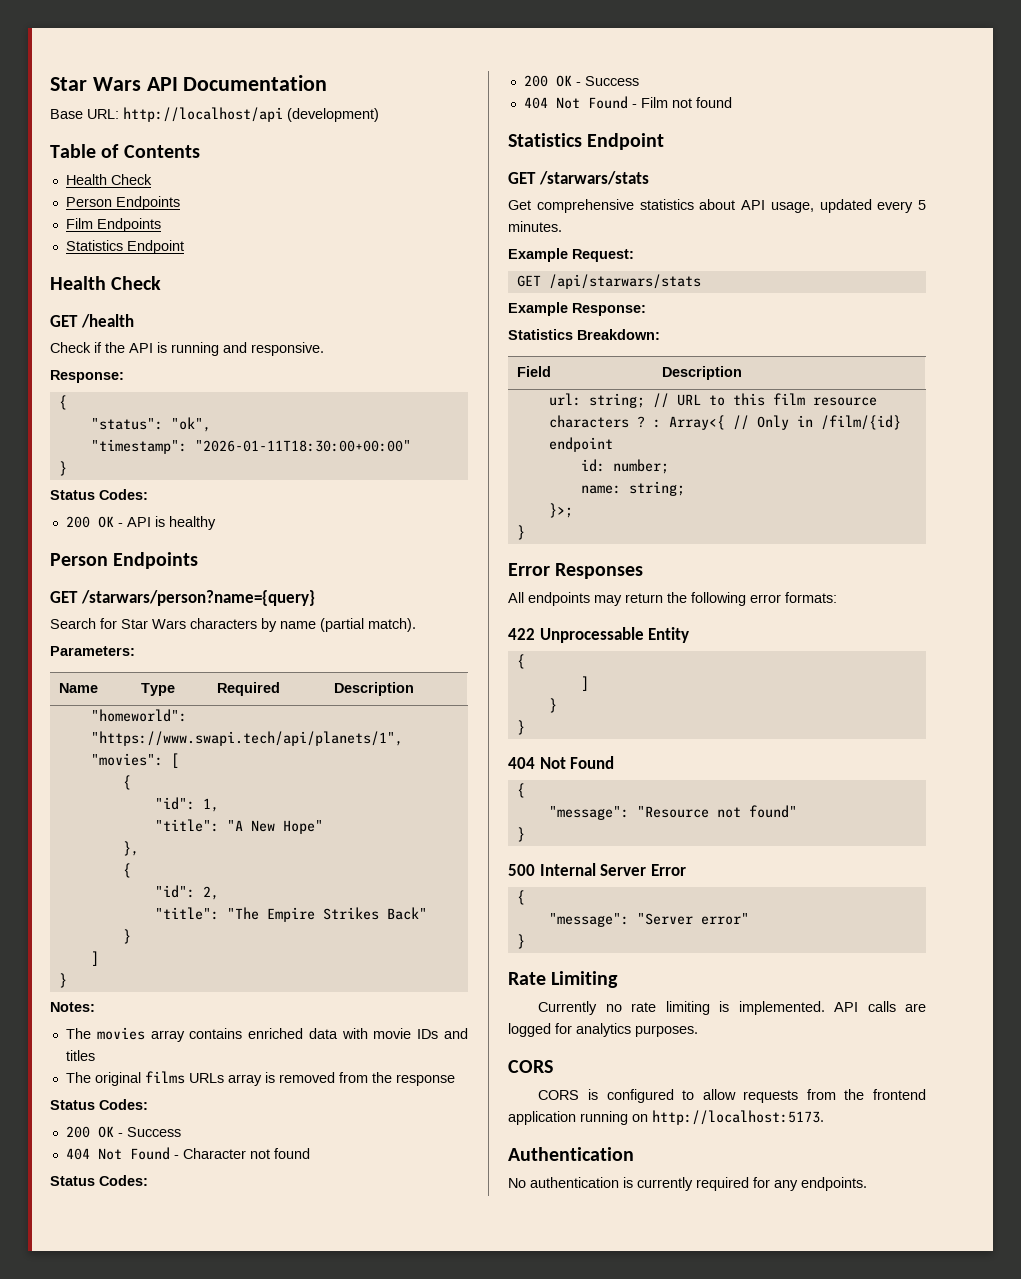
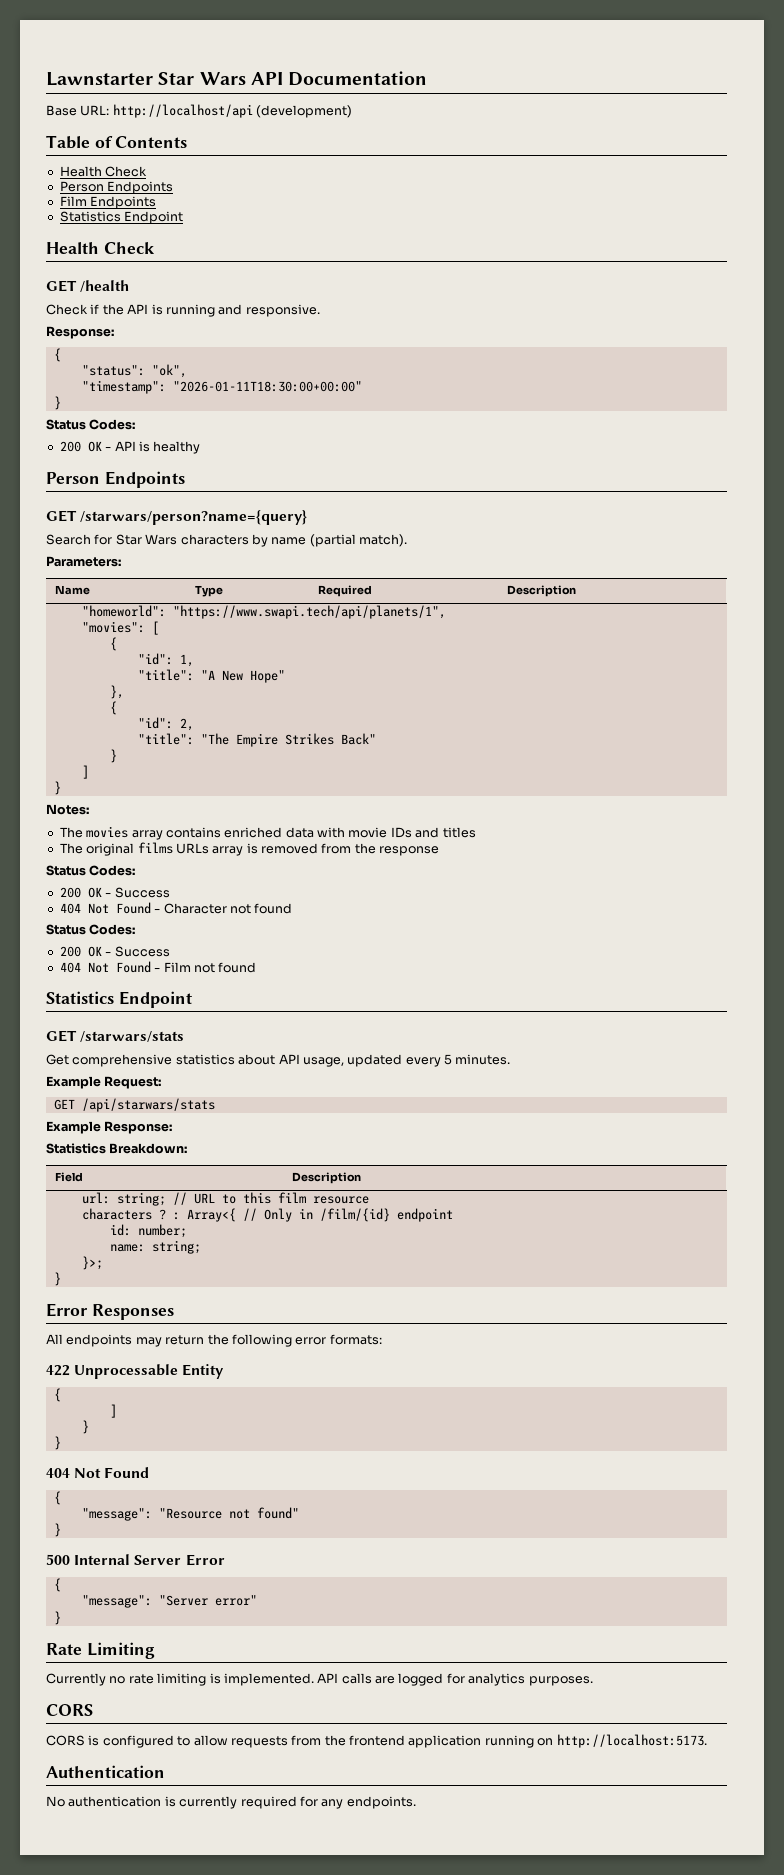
(50, 84) none -> [46,72,153,86] Lawnstarter

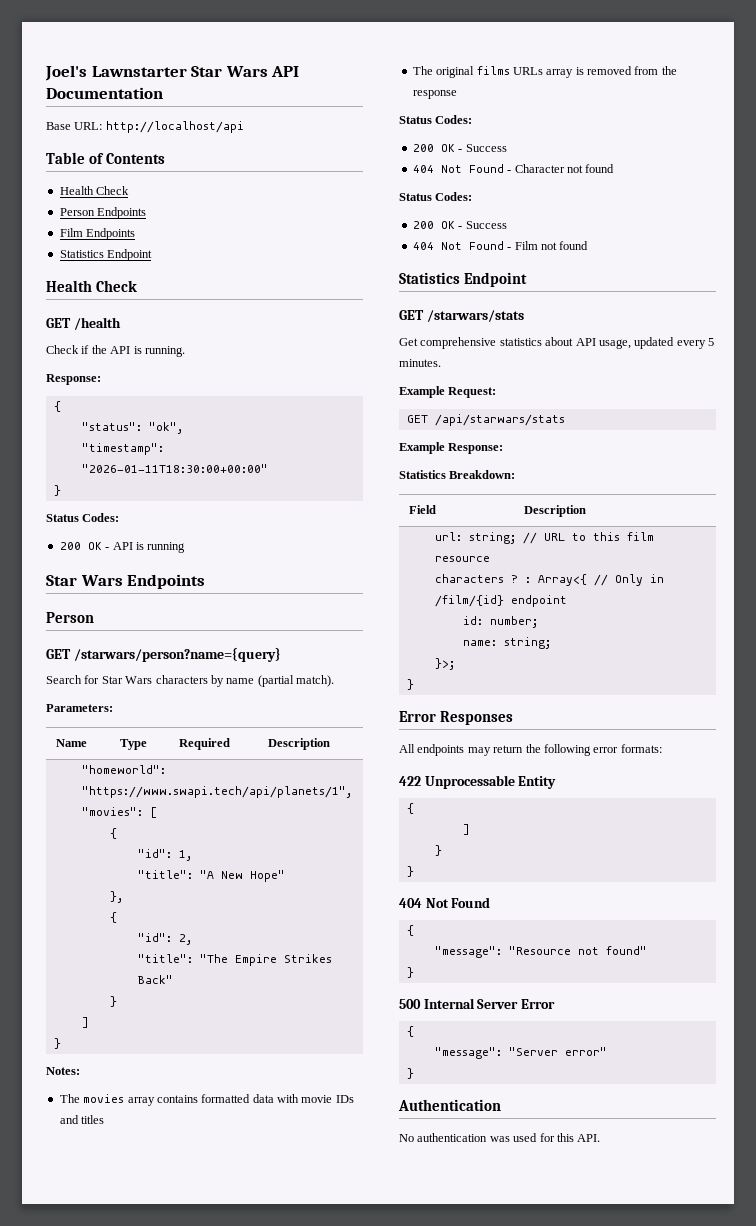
(46, 79) none -> [45,65,87,81] Joel's
[256,105,353,118] (development) -> (244, 127) none
[165,304,320,317] running and responsive. -> [144,346,185,357] running.
[153,441,201,454] [46,471,185,488] healthy // Person Endpoints -> [147,542,186,553] [46,574,206,589] [46,612,94,623] running // Star Wars Endpoints // Person
[224,827,283,838] enriched -> [201,1094,251,1103] formatted
[46,1642,155,1659] [46,1673,593,1686] [46,1704,93,1716] [46,1734,707,1748] [46,1765,165,1778] [46,1796,416,1809] Rate Limiting // Currently no rate limiting is implemented. API calls are logged for analytics purposes. // CORS // CORS is configured to allow requests from the frontend application running on http://localhost:5173. // Authentication // No authentication is currently required for any endpoints. -> [398,1099,501,1111] [399,1133,601,1142] Authentication // No authentication was used for this API.

